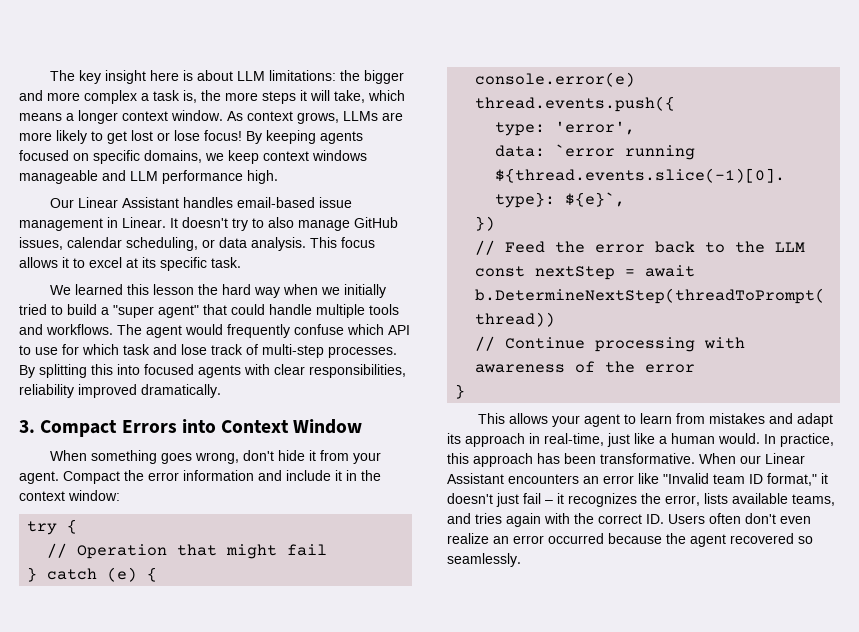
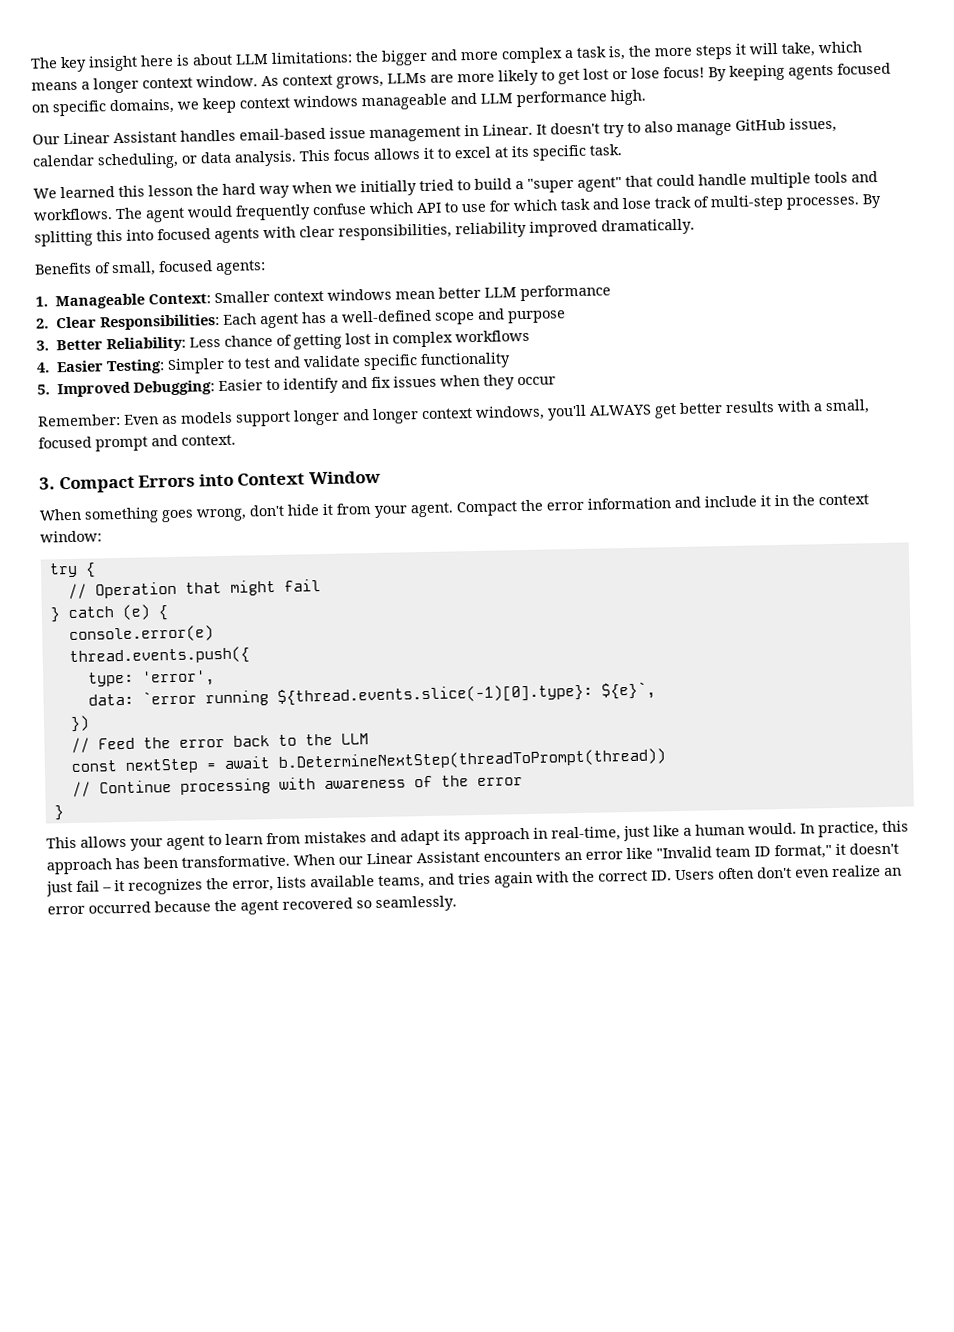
(221, 391) none -> [34,260,266,277] [35,284,612,310] [36,308,567,331] [36,329,531,353] [36,352,512,375] [37,374,557,398] [37,399,870,427] [38,434,236,452] // Benefits of small, focused agents: // 1. Manageable Context: Smaller context windows mean better LLM performance // 2. Clear Responsibilities: Each agent has a well-defined scope and purpose // 3. Better Reliability: Less chance of getting lost in complex workflows // 4. Easier Testing: Simpler to test and validate specific functionality // 5. Improved Debugging: Easier to identify and fix issues when they occur // Remember: Even as models support longer and longer context windows, you'll ALWAYS get better results with a small, focused prompt and context.

